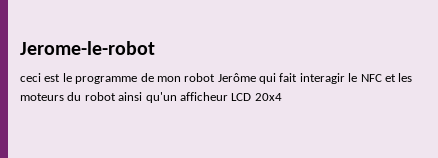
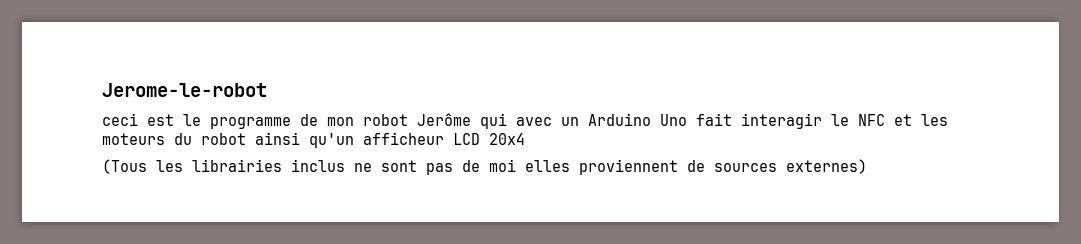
(276, 78) none -> [516,113,687,126] avec un Arduino Uno
(282, 97) none -> [102,159,867,175] // (Tous les librairies inclus ne sont pas de moi elles proviennent de sources externes)

